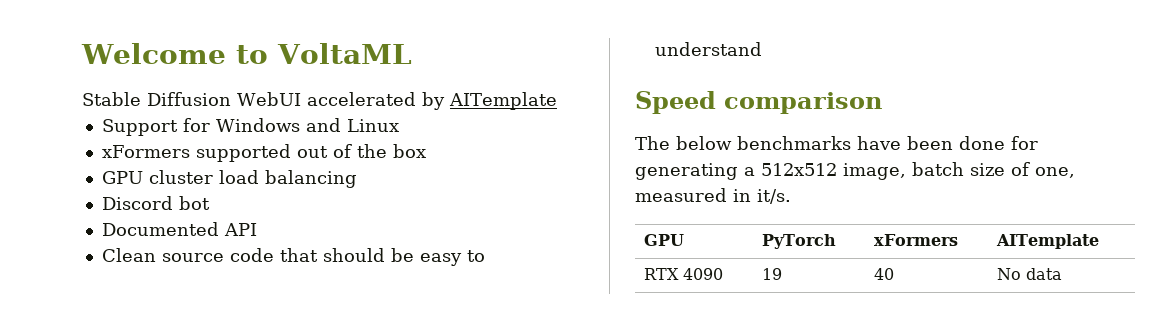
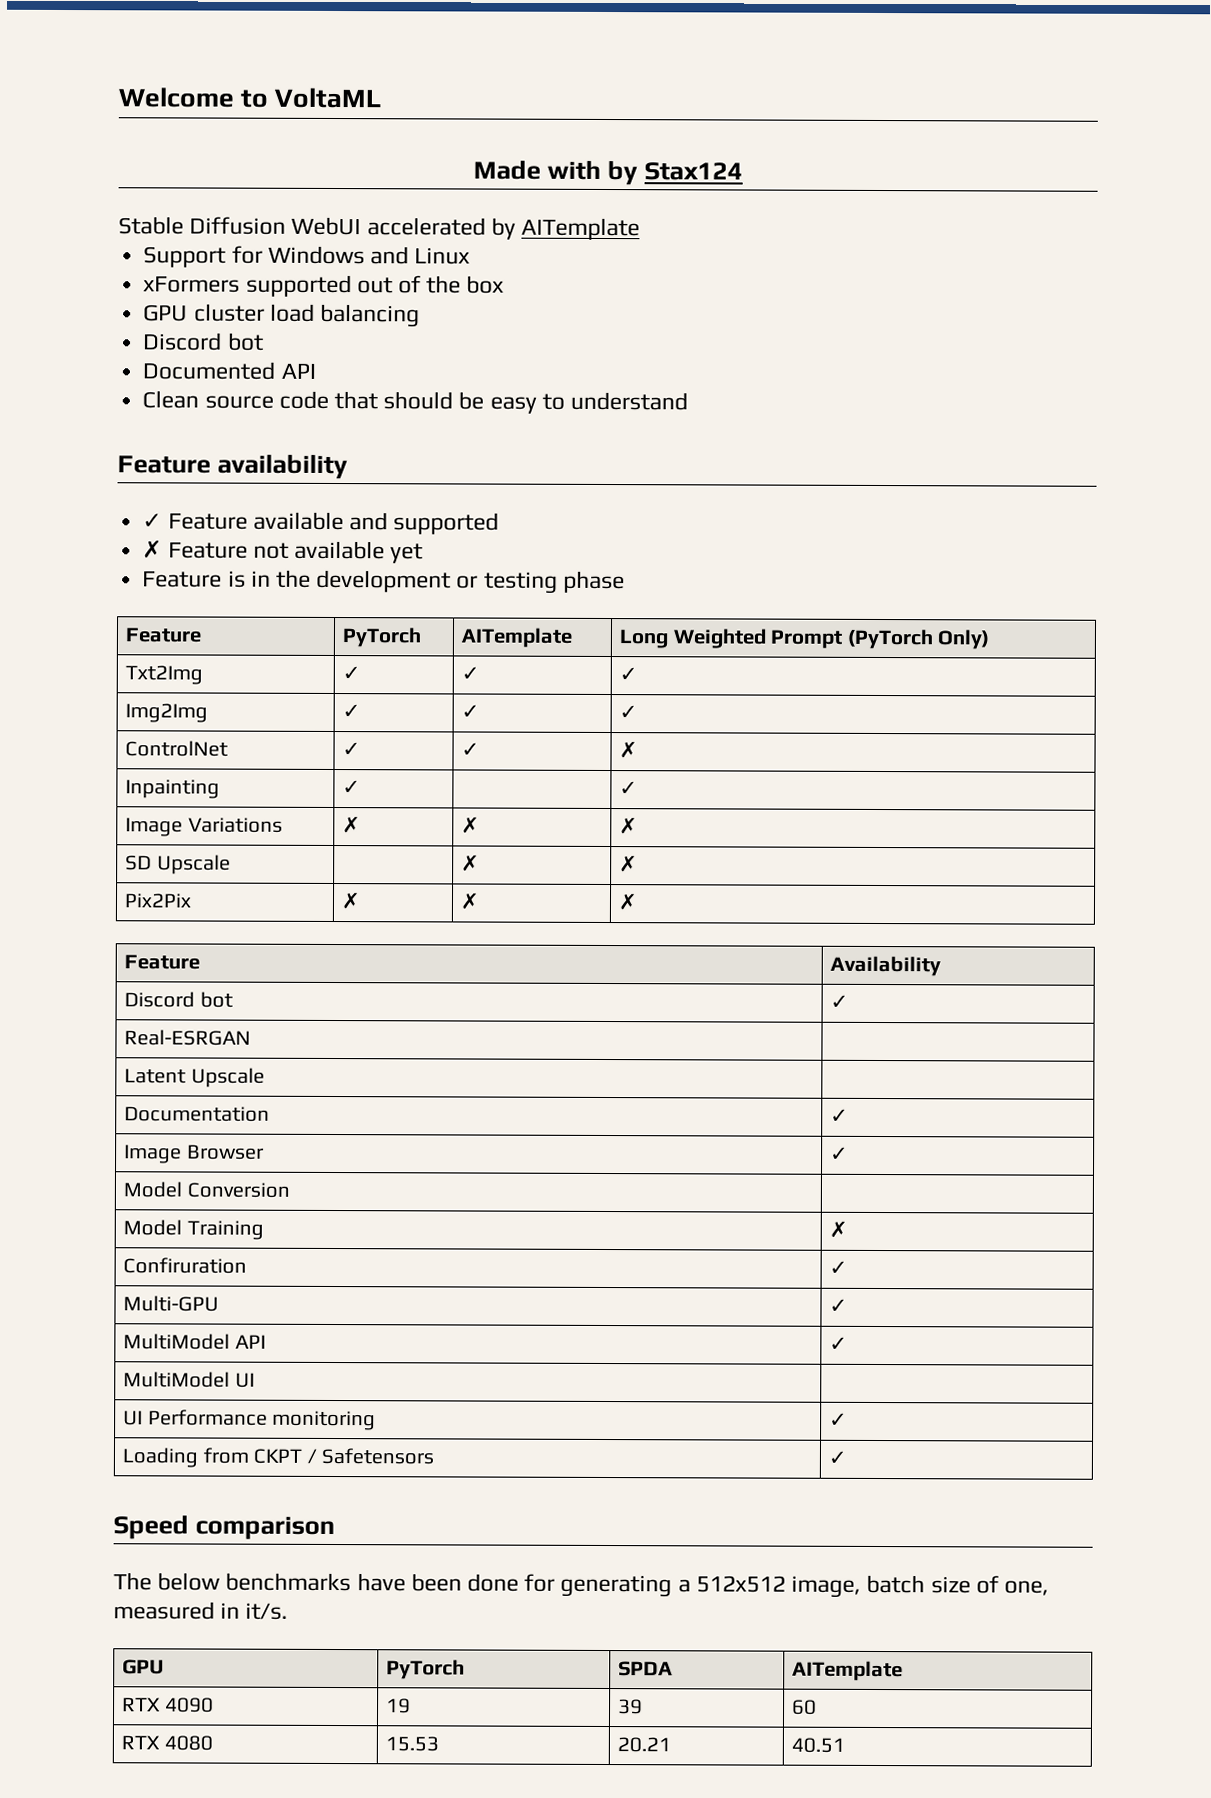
(412, 53) none -> [473,160,743,186] // Made with by Stax124
(762, 49) none -> [117,454,348,480] [142,511,500,535] [142,540,424,564] [142,569,625,594] [125,627,202,643] [342,627,422,648] [461,627,573,648] [619,628,990,650] [125,665,204,685] [342,666,362,681] [461,666,481,681] [619,667,639,682] [125,703,209,723] [342,704,362,719] [461,704,481,719] [619,705,639,720] [125,740,229,757] [342,742,362,757] [461,742,481,757] [619,741,639,759] [125,779,221,799] [342,780,362,795] [619,781,639,796] [125,817,283,837] [342,816,362,834] [461,816,481,834] [619,817,639,835] [125,854,231,875] [461,854,481,872] [619,855,639,873] [124,893,193,908] [341,892,362,910] [460,892,481,910] [618,893,639,911] [124,954,201,970] [830,955,942,977] [124,991,233,1008] [830,994,850,1009] [124,1029,252,1046] [124,1067,265,1088] [124,1106,271,1122] [830,1108,850,1123] [124,1144,264,1164] [830,1146,850,1161] [123,1181,290,1198] [123,1219,264,1240] [829,1220,849,1238] [123,1257,248,1274] [829,1260,849,1275] [123,1295,220,1312] [829,1298,849,1313] [123,1333,266,1350] [829,1336,849,1351] [123,1371,255,1388] [123,1409,377,1431] [829,1412,849,1427] [122,1447,435,1468] [828,1450,848,1465] // Feature availability // ✓ Feature available and supported // ✗ Feature not available yet // Feature is in the development or testing phase // Feature | PyTorch | AITemplate | Long Weighted Prompt (PyTorch Only) // Txt2Img | ✓ | ✓ | ✓ // Img2Img | ✓ | ✓ | ✓ // ControlNet | ✓ | ✓ | ✗ // Inpainting | ✓ | | ✓ // Image Variations | ✗ | ✗ | ✗ // SD Upscale | | ✗ | ✗ // Pix2Pix | ✗ | ✗ | ✗ // Feature | Availability // Discord bot | ✓ // Real-ESRGAN | // Latent Upscale | // Documentation | ✓ // Image Browser | ✓ // Model Conversion | // Model Training | ✗ // Confiruration | ✓ // Multi-GPU | ✓ // MultiModel API | ✓ // MultiModel UI | // UI Performance monitoring | ✓ // Loading from CKPT / Safetensors | ✓
[873,234,958,246] xFormers -> [618,1661,674,1677] SPDA
[873,268,894,280] [996,268,1062,280] 40 | No data -> [618,1699,644,1715] [792,1699,818,1715] [121,1735,213,1751] [385,1736,440,1752] [617,1737,672,1753] [791,1737,846,1753] 39 | 60 // RTX 4080 | 15.53 | 20.21 | 40.51

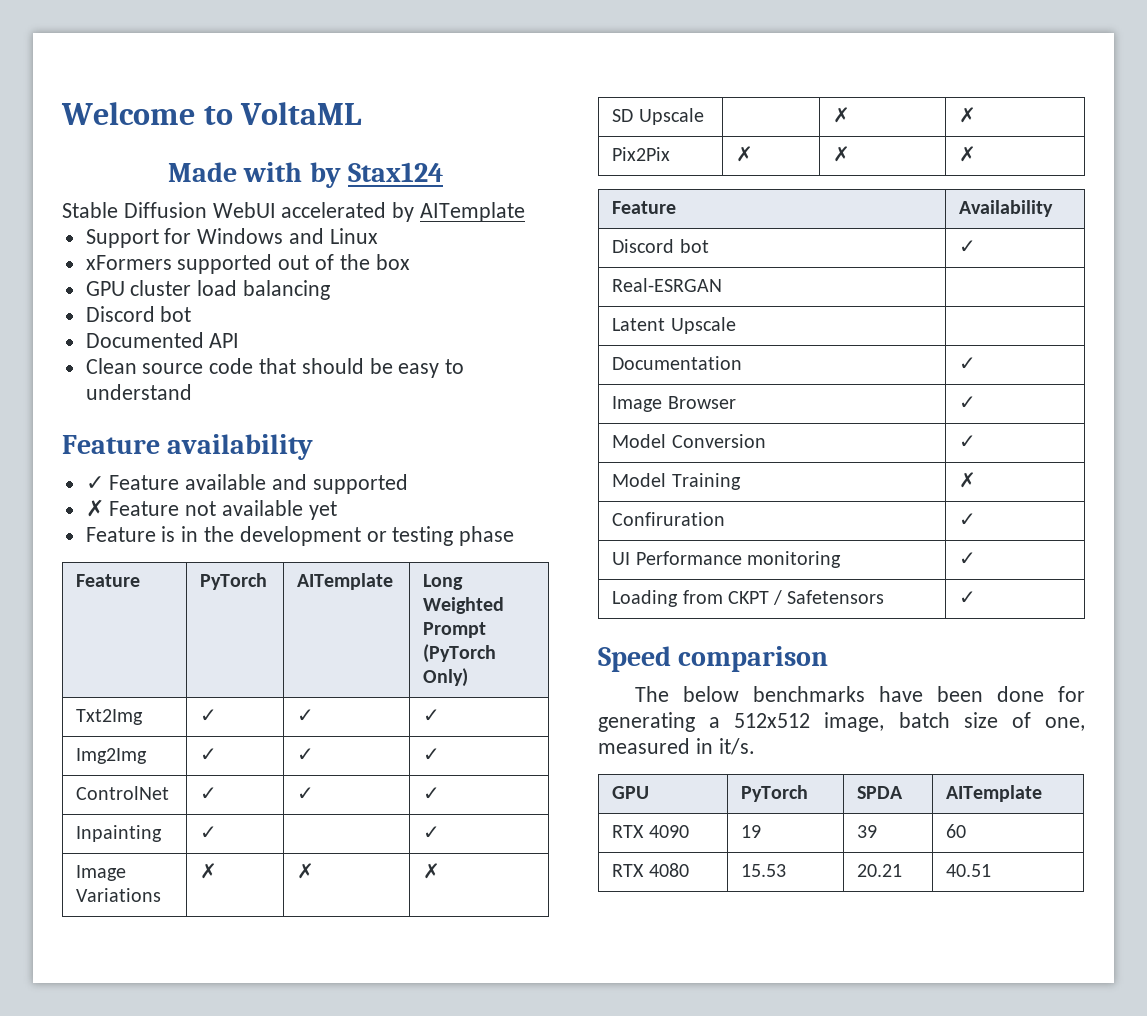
[619,741,639,759] ✗ -> [423,787,441,800] ✓
(290, 1190) none -> [959,435,977,448] ✓
[123,1295,220,1312] [829,1298,849,1313] [123,1333,266,1350] [829,1336,849,1351] [123,1371,255,1388] // Multi-GPU | ✓ // MultiModel API | ✓ // MultiModel UI | -> (977, 519) none

